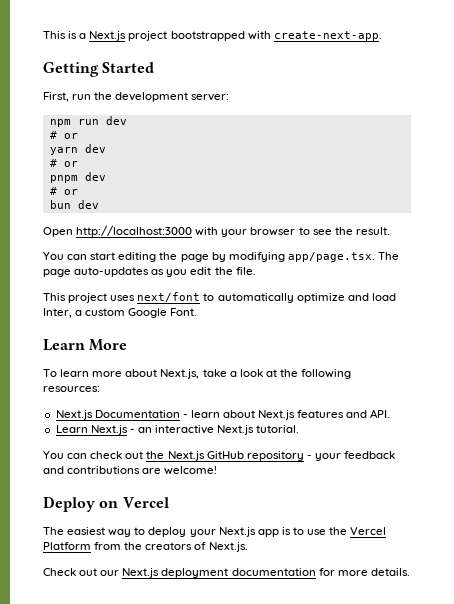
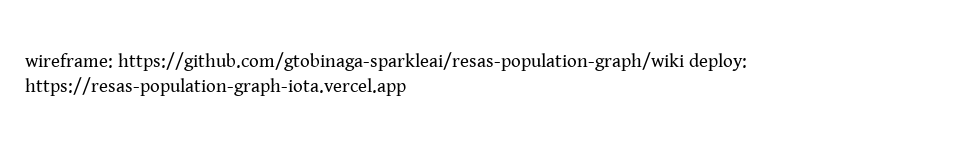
[43,31,382,41] [43,62,155,77] [43,92,230,102] [49,116,127,127] [49,131,78,139] [49,144,106,155] [49,159,78,167] [49,172,106,183] [49,187,78,195] [49,200,99,209] [43,225,390,237] [43,252,399,262] [43,267,256,277] [43,292,396,303] [43,308,198,318] [43,339,128,351] [43,369,352,379] [43,386,100,392] [55,409,391,420] [55,425,300,435] [43,451,396,461] [43,466,218,475] [43,496,169,512] [43,527,387,537] [43,542,248,552] [43,568,410,578] This is a Next.js project bootstrapped with create-next-app. // Getting Started // First, run the development server: // npm run dev // # or // yarn dev // # or // pnpm dev // # or // bun dev // Open http://localhost:3000 with your browser to see the result. // You can start editing the page by modifying app/page.tsx. The page auto-updates as you edit the file. // This project uses next/font to automatically optimize and load Inter, a custom Google Font. // Learn More // To learn more about Next.js, take a look at the following resources: // Next.js Documentation - learn about Next.js features and API. // Learn Next.js - an interactive Next.js tutorial. // You can check out the Next.js GitHub repository - your feedback and contributions are welcome! // Deploy on Vercel // The easiest way to deploy your Next.js app is to use the Vercel Platform from the creators of Next.js. // Check out our Next.js deployment documentation for more details. -> [25,52,747,71] [25,77,406,96] wireframe: https://github.com/gtobinaga-sparkleai/resas-population-graph/wiki deploy: https://resas-population-graph-iota.vercel.app

